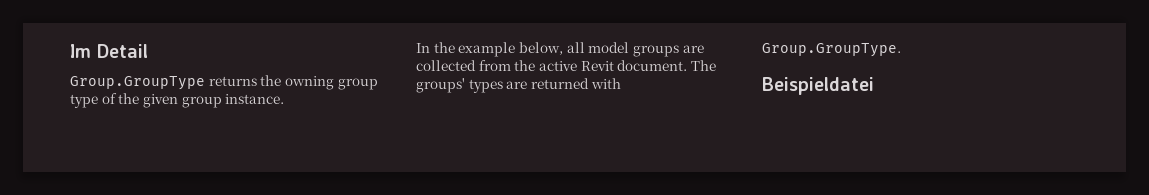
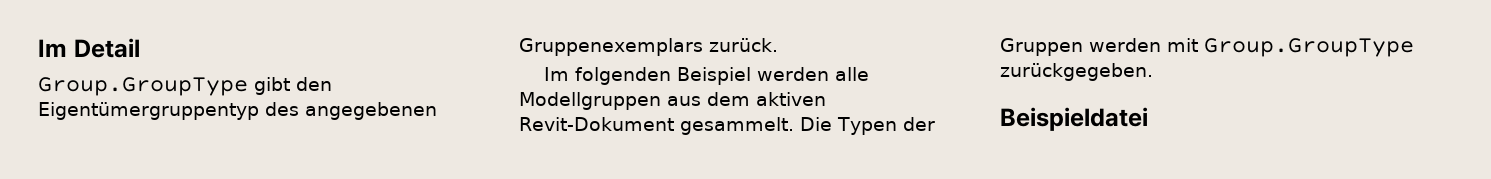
[208,75,378,90] [70,93,285,108] [416,42,704,57] [416,60,716,71] [416,78,621,93] [762,43,901,57] returns the owning group type of the given group instance. // In the example below, all model groups are collected from the active Revit document. The groups' types are returned with Group.GroupType. -> [254,77,332,95] [38,102,437,120] [519,38,778,56] [544,67,870,85] [519,92,826,110] [519,117,935,135] [1000,38,1414,57] [1000,63,1153,81] gibt den Eigentümergruppentyp des angegebenen Gruppenexemplars zurück. // Im folgenden Beispiel werden alle Modellgruppen aus dem aktiven Revit-Dokument gesammelt. Die Typen der Gruppen werden mit Group.GroupType zurückgegeben.

